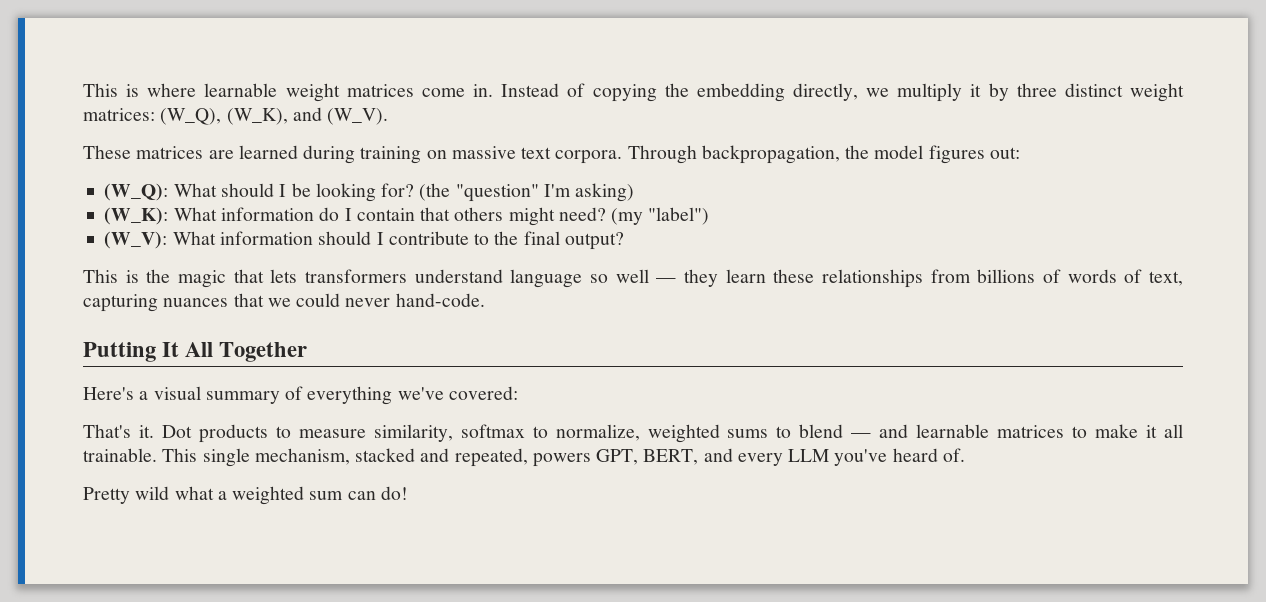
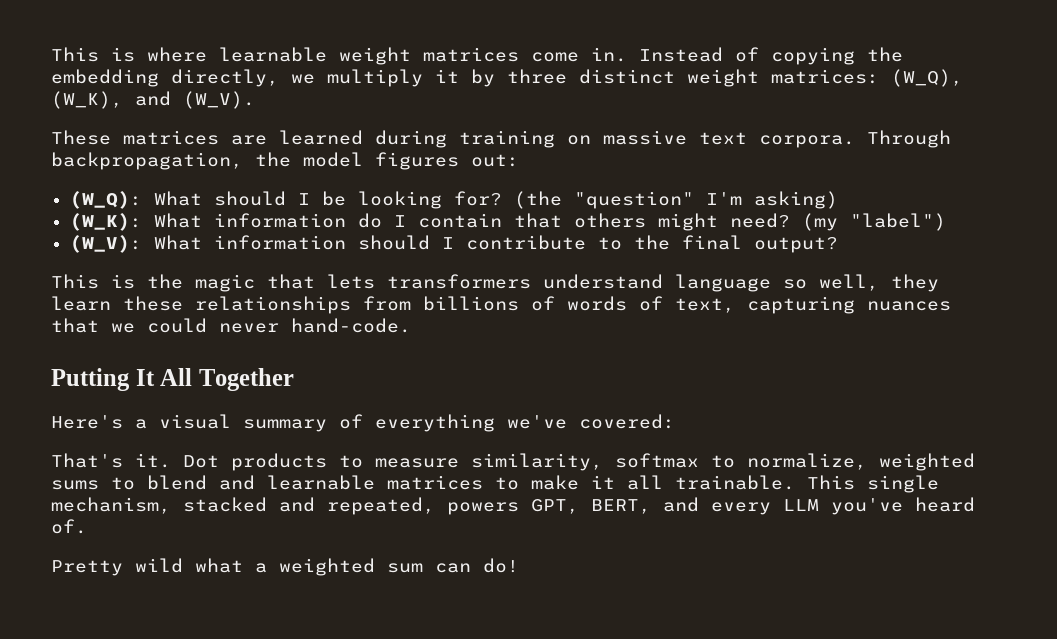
[615,269,677,283] well — -> [819,274,879,291] well,
[851,433,872,438] — -> (207, 482) none

